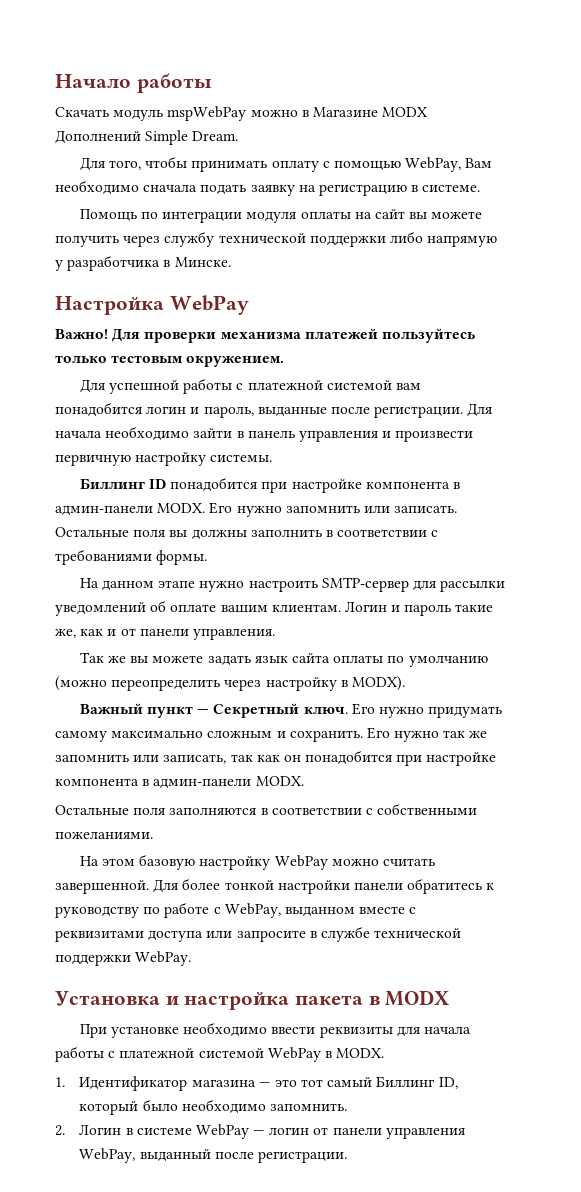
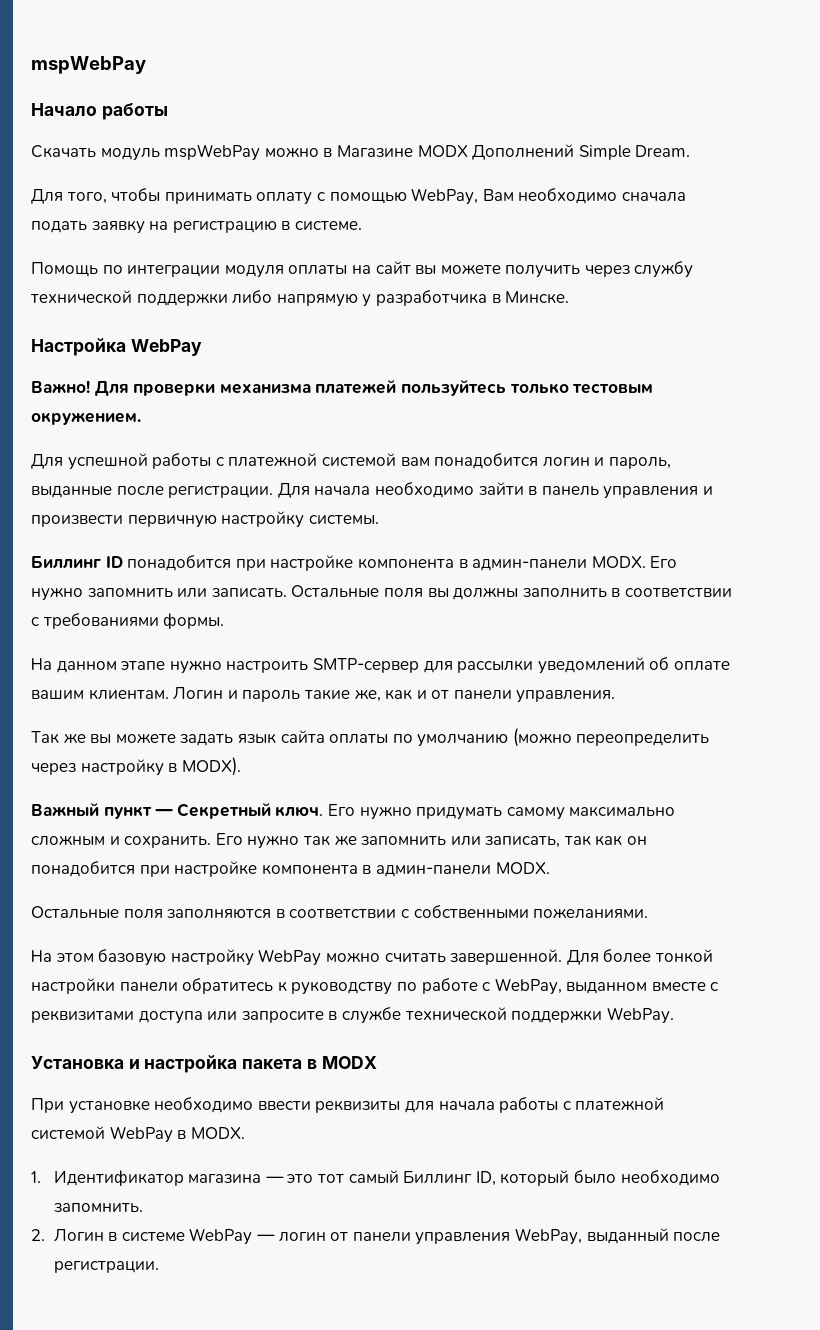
(55, 81) none -> [31,56,146,74] mspWebPay //

